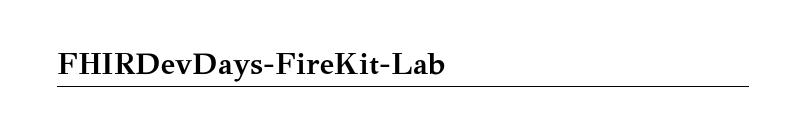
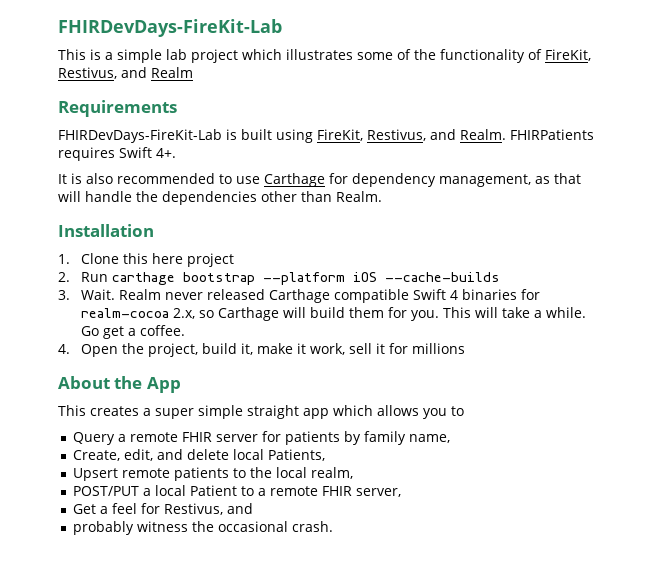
[57,53,446,82] FHIRDevDays-FireKit-Lab -> [58,19,282,37] [58,49,591,63] [58,67,193,79] [58,100,177,117] [58,129,594,143] [58,147,176,161] [58,173,581,187] [58,191,382,205] [58,224,154,237] [58,253,235,267] [58,272,501,285] [58,289,541,303] [81,307,587,321] [81,325,186,339] [58,343,466,357] [58,376,181,393] [58,405,464,419] [73,431,451,445] [73,449,326,461] [73,467,354,481] [73,485,402,497] [73,503,254,515] [73,521,334,535] FHIRDevDays-FireKit-Lab // This is a simple lab project which illustrates some of the functionality of FireKit, Restivus, and Realm // Requirements // FHIRDevDays-FireKit-Lab is built using FireKit, Restivus, and Realm. FHIRPatients requires Swift 4+. // It is also recommended to use Carthage for dependency management, as that will handle the dependencies other than Realm. // Installation // 1. Clone this here project // 2. Run carthage bootstrap --platform iOS --cache-builds // 3. Wait. Realm never released Carthage compatible Swift 4 binaries for realm-cocoa 2.x, so Carthage will build them for you. This will take a while. Go get a coffee. // 4. Open the project, build it, make it work, sell it for millions // About the App // This creates a super simple straight app which allows you to // Query a remote FHIR server for patients by family name, // Create, edit, and delete local Patients, // Upsert remote patients to the local realm, // POST/PUT a local Patient to a remote FHIR server, // Get a feel for Restivus, and // probably witness the occasional crash.

